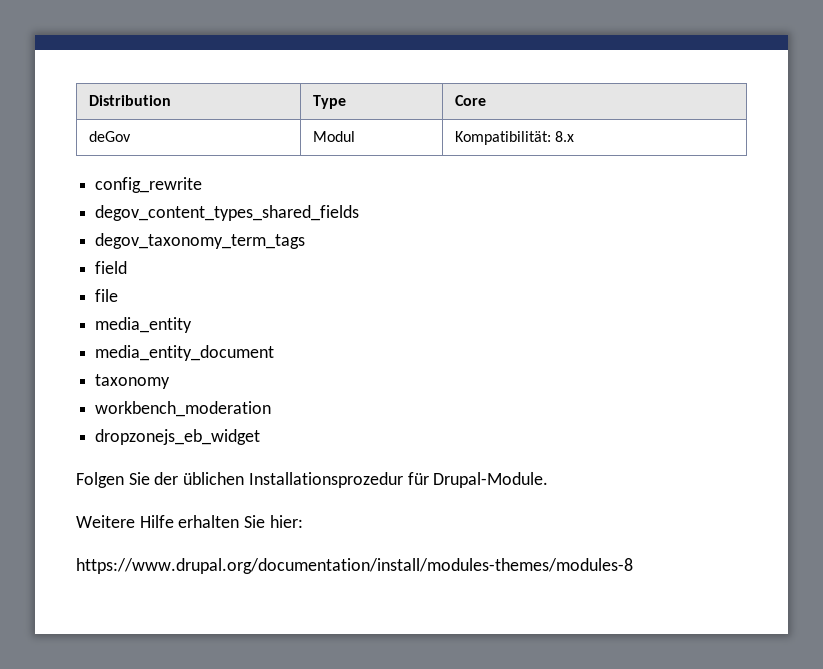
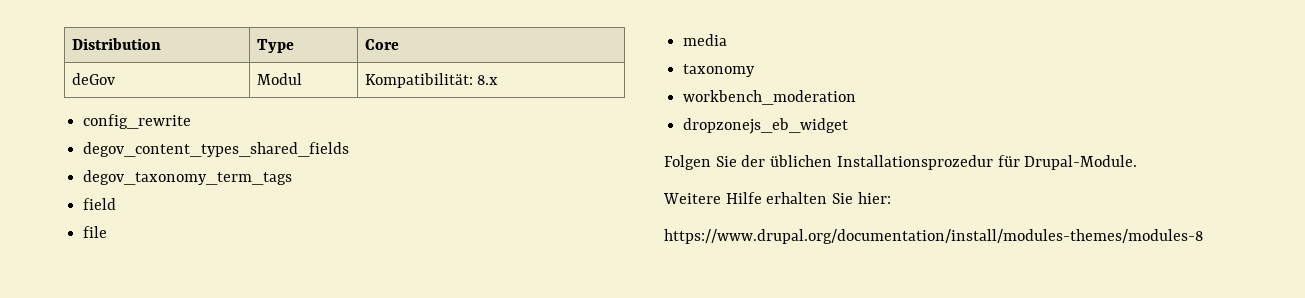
[95,317,193,333] [95,345,275,361] media_entity // media_entity_document -> [683,34,728,46] media

